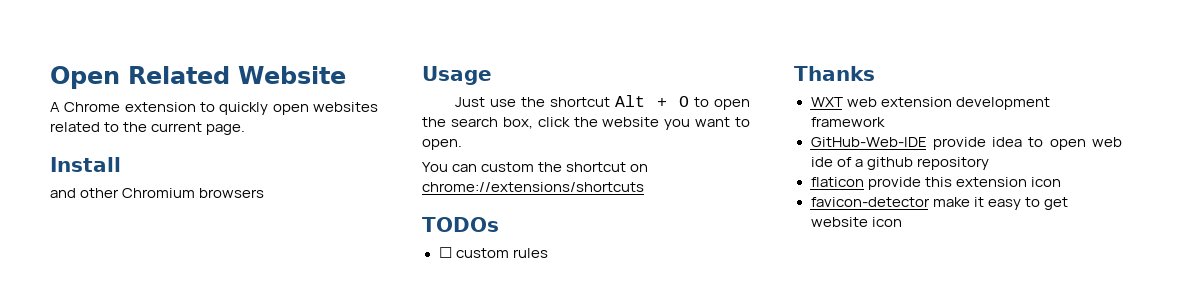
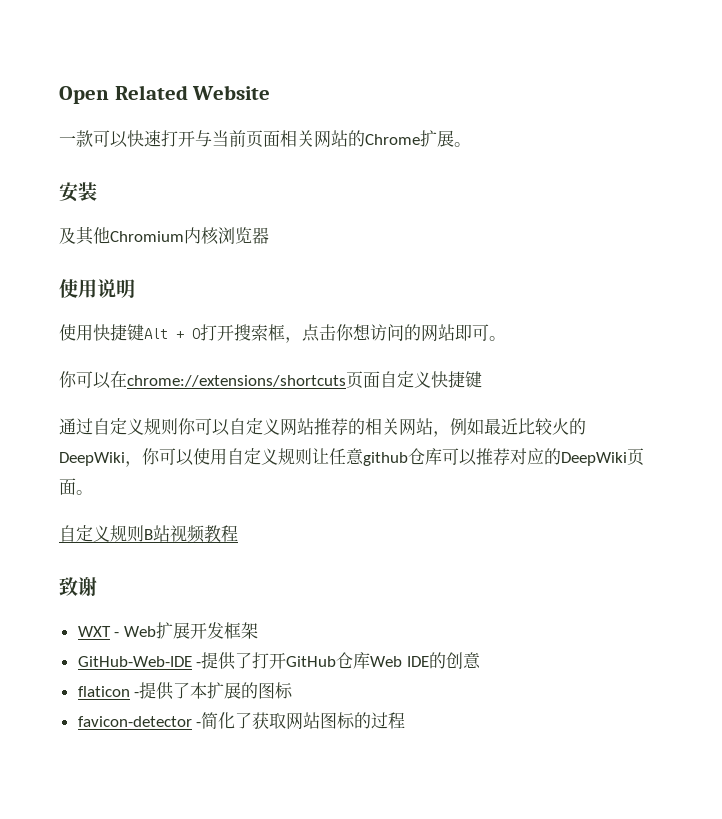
[50,102,378,115] [50,122,246,135] [50,157,121,172] [50,188,265,198] [422,66,492,85] [455,95,750,110] [422,117,750,130] [422,139,462,150] [422,162,649,172] [422,182,644,192] [422,217,499,232] [438,247,548,258] [794,66,875,81] [810,97,1050,110] [810,117,885,127] [810,137,1122,150] [810,157,989,170] [810,177,1061,190] [810,197,1068,210] [810,217,902,227] A Chrome extension to quickly open websites related to the current page. // Install // and other Chromium browsers // Usage // Just use the shortcut Alt + O to open the search box, click the website you want to open. // You can custom the shortcut on chrome://extensions/shortcuts // TODOs // ☐ custom rules // Thanks // WXT web extension development framework // GitHub-Web-IDE provide idea to open web ide of a github repository // flaticon provide this extension icon // favicon-detector make it easy to get website icon -> [59,130,471,148] [59,182,97,202] [59,226,269,245] [59,279,135,298] [59,324,506,343] [59,371,482,389] [59,418,586,437] [59,448,644,467] [59,478,93,495] [59,525,238,543] [59,577,97,596] [77,622,258,639] [77,652,481,670] [77,682,294,700] [77,712,406,730] 一款可以快速打开与当前页面相关网站的Chrome扩展。 // 安装 // 及其他Chromium内核浏览器 // 使用说明 // 使用快捷键Alt + O打开搜索框，点击你想访问的网站即可。 // 你可以在chrome://extensions/shortcuts页面自定义快捷键 // 通过自定义规则你可以自定义网站推荐的相关网站，例如最近比较火的DeepWiki，你可以使用自定义规则让任意github仓库可以推荐对应的DeepWiki页面。 // 自定义规则B站视频教程 // 致谢 // WXT - Web扩展开发框架 // GitHub-Web-IDE -提供了打开GitHub仓库Web IDE的创意 // flaticon -提供了本扩展的图标 // favicon-detector -简化了获取网站图标的过程

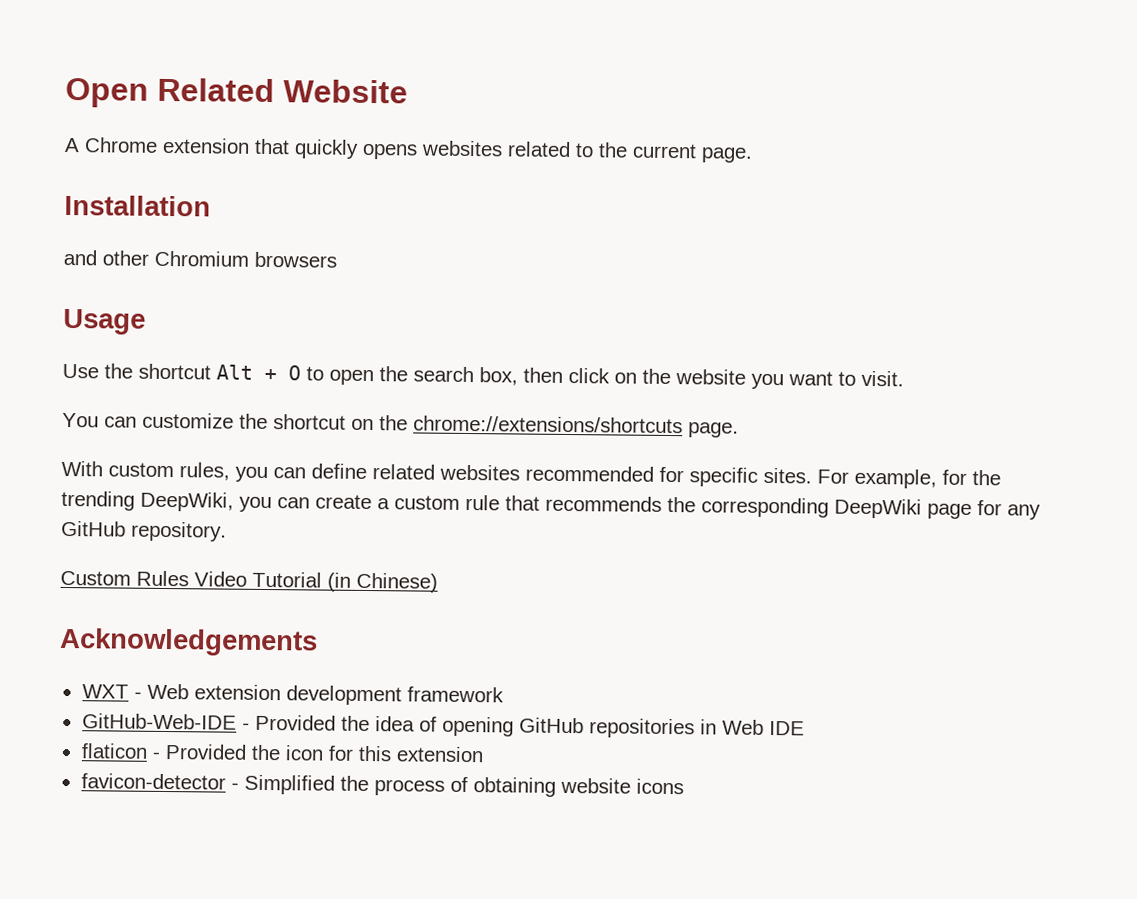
[59,130,471,148] [59,182,97,202] [59,226,269,245] [59,279,135,298] [59,324,506,343] [59,371,482,389] [59,418,586,437] [59,448,644,467] [59,478,93,495] [59,525,238,543] [59,577,97,596] 一款可以快速打开与当前页面相关网站的Chrome扩展。 // 安装 // 及其他Chromium内核浏览器 // 使用说明 // 使用快捷键Alt + O打开搜索框，点击你想访问的网站即可。 // 你可以在chrome://extensions/shortcuts页面自定义快捷键 // 通过自定义规则你可以自定义网站推荐的相关网站，例如最近比较火的DeepWiki，你可以使用自定义规则让任意github仓库可以推荐对应的DeepWiki页面。 // 自定义规则B站视频教程 // 致谢 -> [64,137,753,163] [64,194,211,217] [63,249,337,268] [63,308,146,335] [62,363,904,390] [62,412,739,438] [61,460,1001,489] [61,490,1041,520] [61,520,227,542] [60,570,438,593] [59,627,318,657] A Chrome extension that quickly opens websites related to the current page. // Installation // and other Chromium browsers // Usage // Use the shortcut Alt + O to open the search box, then click on the website you want to visit. // You can customize the shortcut on the chrome://extensions/shortcuts page. // With custom rules, you can define related websites recommended for specific sites. For example, for the trending DeepWiki, you can create a custom rule that recommends the corresponding DeepWiki page for any GitHub repository. // Custom Rules Video Tutorial (in Chinese) // Acknowledgements
[155,622,258,639] 扩展开发框架 -> [193,684,504,706] extension development framework
[201,652,371,670] 提供了打开GitHub仓库 -> [254,714,717,739] Provided the idea of opening GitHub repositories in
[428,652,481,669] 的创意 -> (805, 728) none
[139,682,294,700] [77,712,406,730] 提供了本扩展的图标 // favicon-detector -简化了获取网站图标的过程 -> [164,744,484,763] [80,773,684,797] Provided the icon for this extension // favicon-detector - Simplified the process of obtaining website icons

